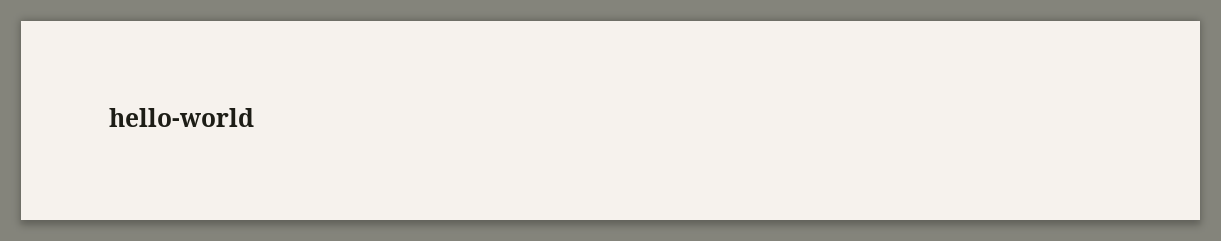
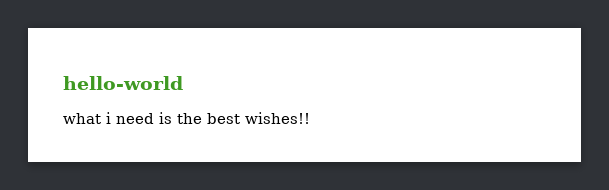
(254, 117) none -> [63,112,310,124] // what i need is the best wishes!!

